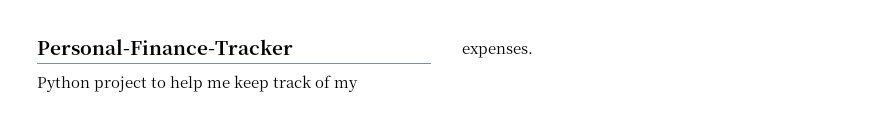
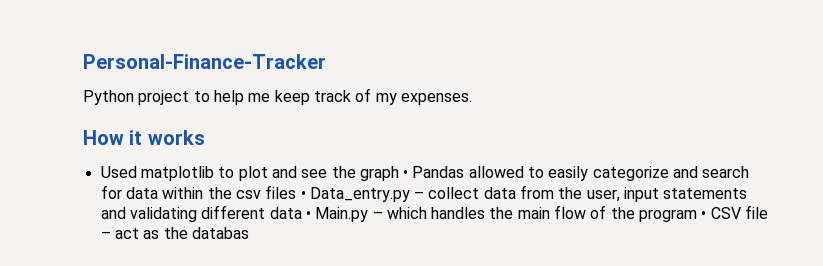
(533, 52) none -> [83,130,205,145] [100,166,750,181] [100,185,748,202] [100,205,769,222] [100,227,249,239] // How it works // Used matplotlib to plot and see the graph • Pandas allowed to easily categorize and search for data within the csv files • Data_entry.py – collect data from the user, input statements and validating different data • Main.py – which handles the main flow of the program • CSV file – act as the databas

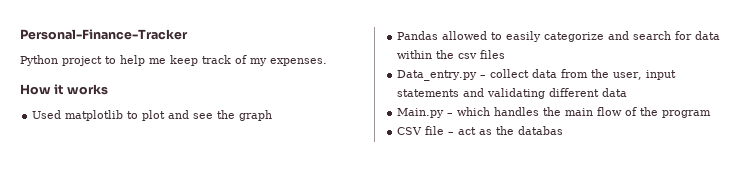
[403,170,409,178] • -> (273, 115) //
[300,191,306,199] • -> (506, 54) //
[305,211,311,219] • -> (628, 92) //
[701,211,707,219] • -> (712, 114) //

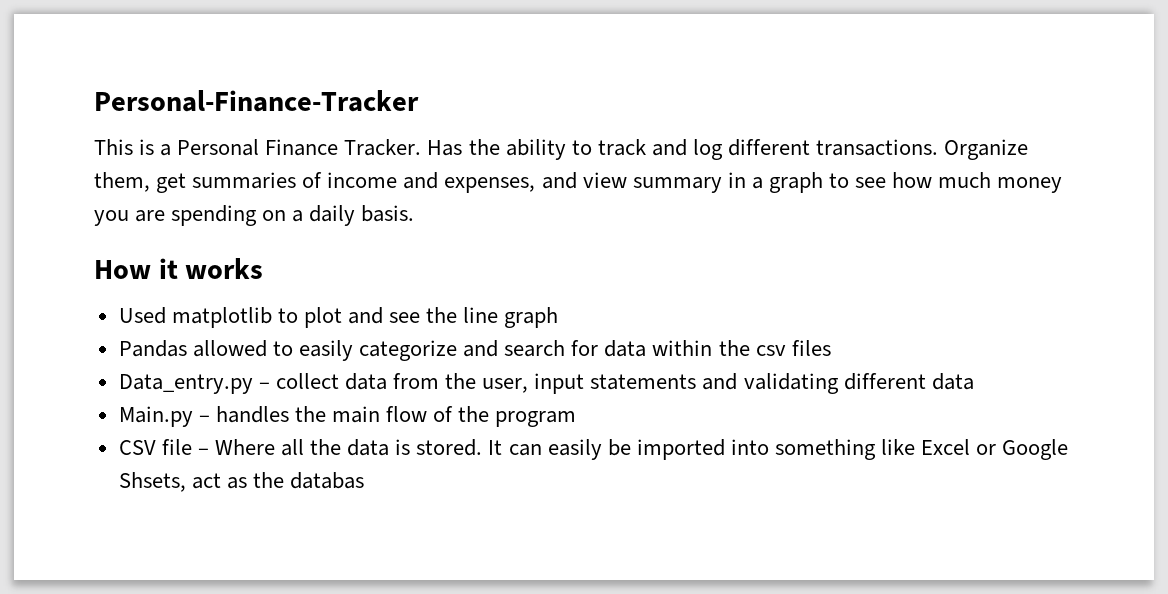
[20,55,327,66] Python project to help me keep track of my expenses. -> [94,139,1029,160] [94,172,1063,193] [94,205,415,226] This is a Personal Finance Tracker. Has the ability to track and log different transactions. Organize them, get summaries of income and expenses, and view summary in a graph to see how much money you are spending on a daily basis.
(236, 114) none -> [463,307,499,323] line
[457,107,491,116] which -> (210, 418) none
(455, 133) none -> [214,439,1069,460] [118,472,186,492] Where all the data is stored. It can easily be imported into something like Excel or Google Shsets,

